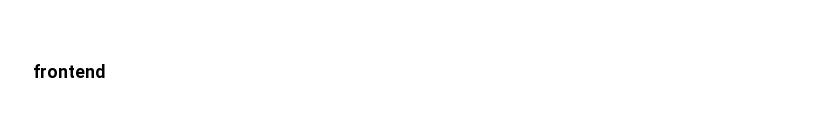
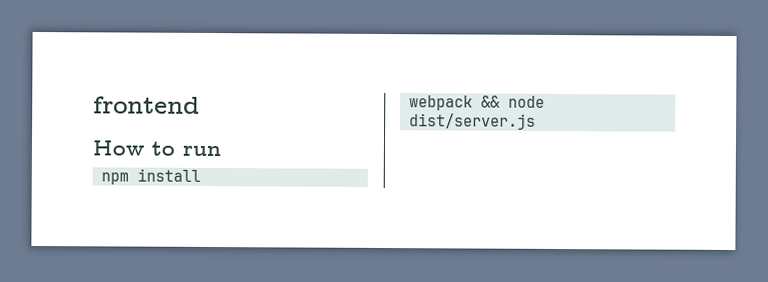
(105, 71) none -> [92,140,221,157] [101,168,201,185] [409,95,545,111] [409,113,536,130] // How to run // npm install // webpack && node dist/server.js

